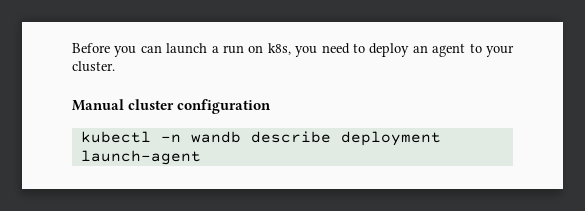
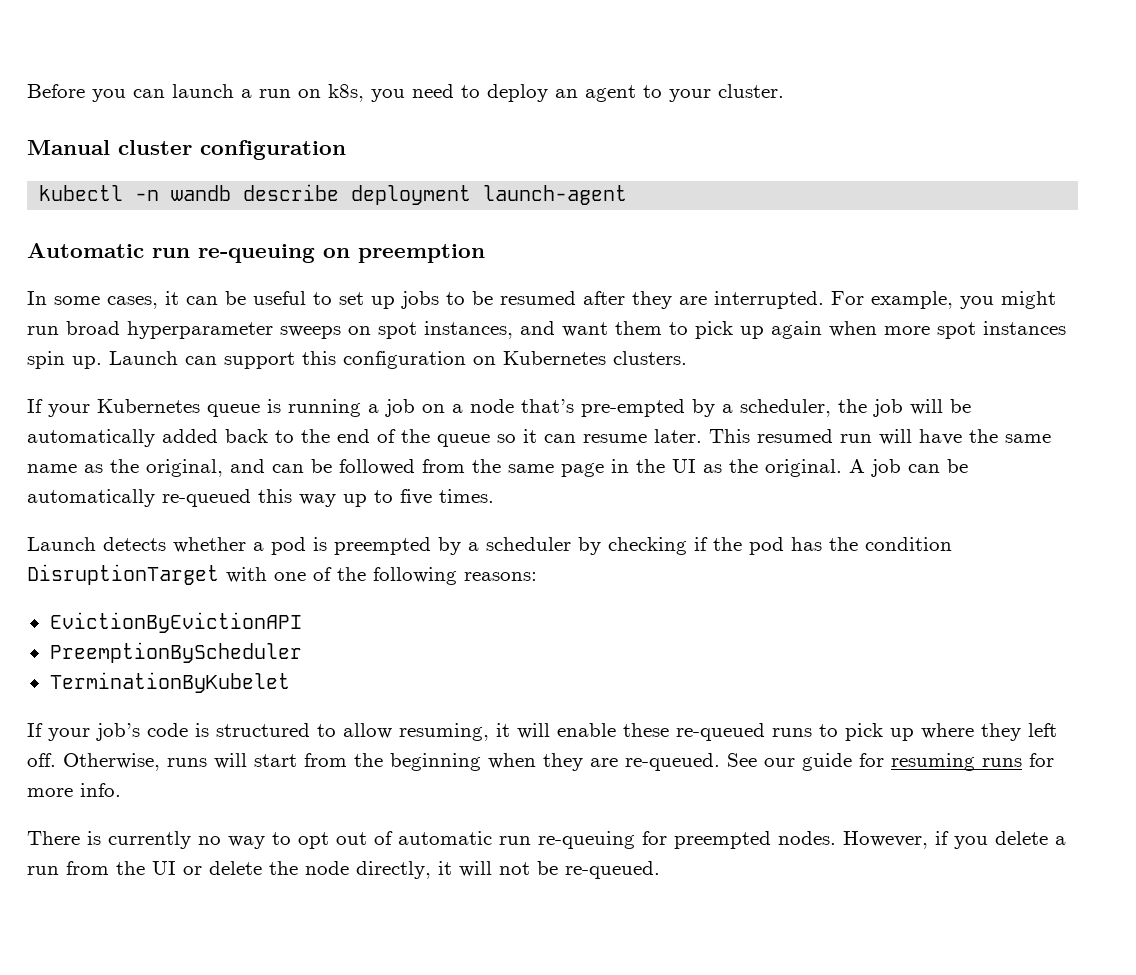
(201, 157) none -> [27,243,485,263] [27,291,1056,309] [27,321,1066,339] [27,351,687,369] [27,399,971,417] [27,429,1051,447] [27,459,968,477] [27,489,494,507] [27,537,952,555] [27,564,537,585] [49,612,302,633] [49,642,302,663] [49,672,290,693] [27,723,1057,741] [27,753,1054,771] [27,783,121,797] [27,831,1066,849] [27,861,660,879] // Automatic run re-queuing on preemption // In some cases, it can be useful to set up jobs to be resumed after they are interrupted. For example, you might run broad hyperparameter sweeps on spot instances, and want them to pick up again when more spot instances spin up. Launch can support this configuration on Kubernetes clusters. // If your Kubernetes queue is running a job on a node that’s pre-empted by a scheduler, the job will be automatically added back to the end of the queue so it can resume later. This resumed run will have the same name as the original, and can be followed from the same page in the UI as the original. A job can be automatically re-queued this way up to five times. // Launch detects whether a pod is preempted by a scheduler by checking if the pod has the condition DisruptionTarget with one of the following reasons: // EvictionByEvictionAPI // PreemptionByScheduler // TerminationByKubelet // If your job’s code is structured to allow resuming, it will enable these re-queued runs to pick up where they left off. Otherwise, runs will start from the beginning when they are re-queued. See our guide for resuming runs for more info. // There is currently no way to opt out of automatic run re-queuing for preempted nodes. However, if you delete a run from the UI or delete the node directly, it will not be re-queued.

